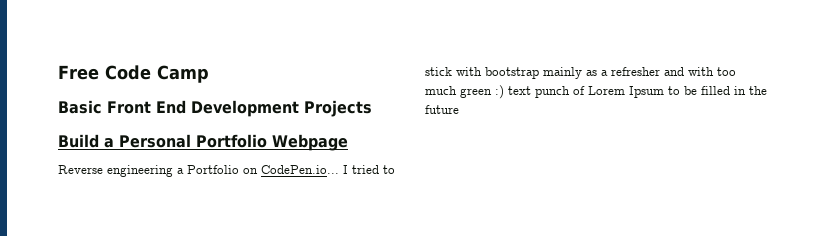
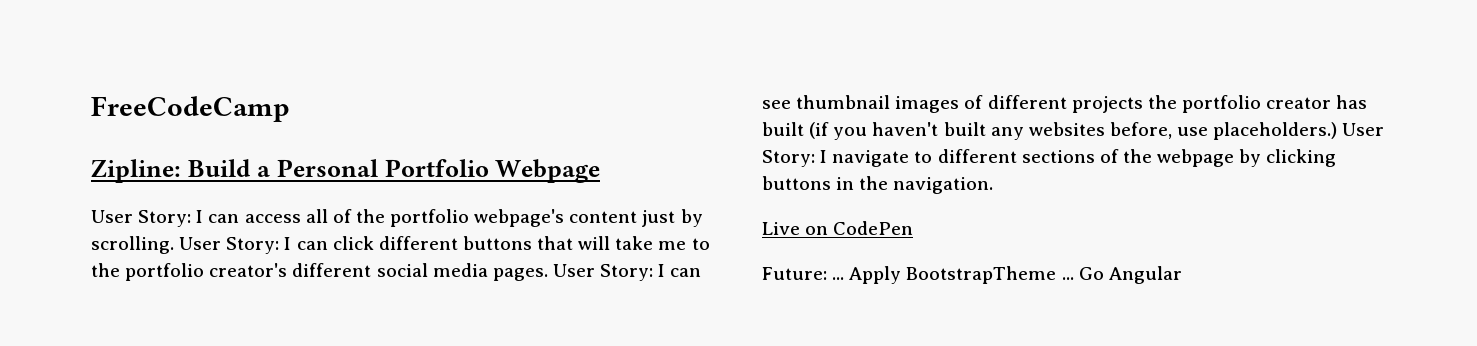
[58,65,209,83] [58,100,372,117] Free Code Camp // Basic Front End Development Projects // -> [91,96,290,122] [91,159,181,183] FreeCodeCamp // Zipline:
[58,165,395,177] [425,67,736,79] [425,85,767,99] [425,105,459,114] Reverse engineering a Portfolio on CodePen.io... I tried to stick with bootstrap mainly as a refresher and with too much green :) text punch of Lorem Ipsum to be filled in the future -> [91,209,703,227] [91,236,710,254] [91,263,702,281] [762,95,1368,113] [762,122,1385,140] [762,149,1337,167] [762,176,994,194] [762,221,914,235] [762,266,1182,284] User Story: I can access all of the portfolio webpage's content just by scrolling. User Story: I can click different buttons that will take me to the portfolio creator's different social media pages. User Story: I can see thumbnail images of different projects the portfolio creator has built (if you haven't built any websites before, use placeholders.) User Story: I navigate to different sections of the webpage by clicking buttons in the navigation. // Live on CodePen // Future: ... Apply BootstrapTheme ... Go Angular

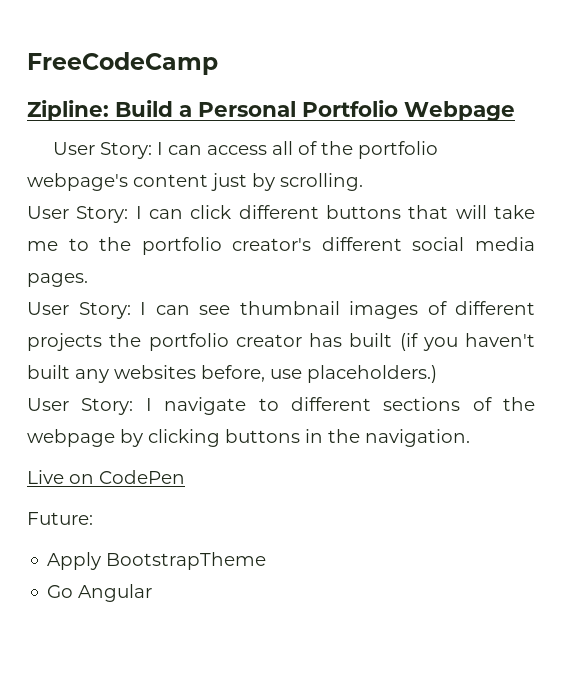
(174, 245) none -> (363, 182) //
(548, 274) none -> (88, 280) //
(1338, 131) none -> (437, 374) //
[832,277,845,280] ... -> (93, 518) //
[1061,277,1074,280] ... -> (267, 561) //

